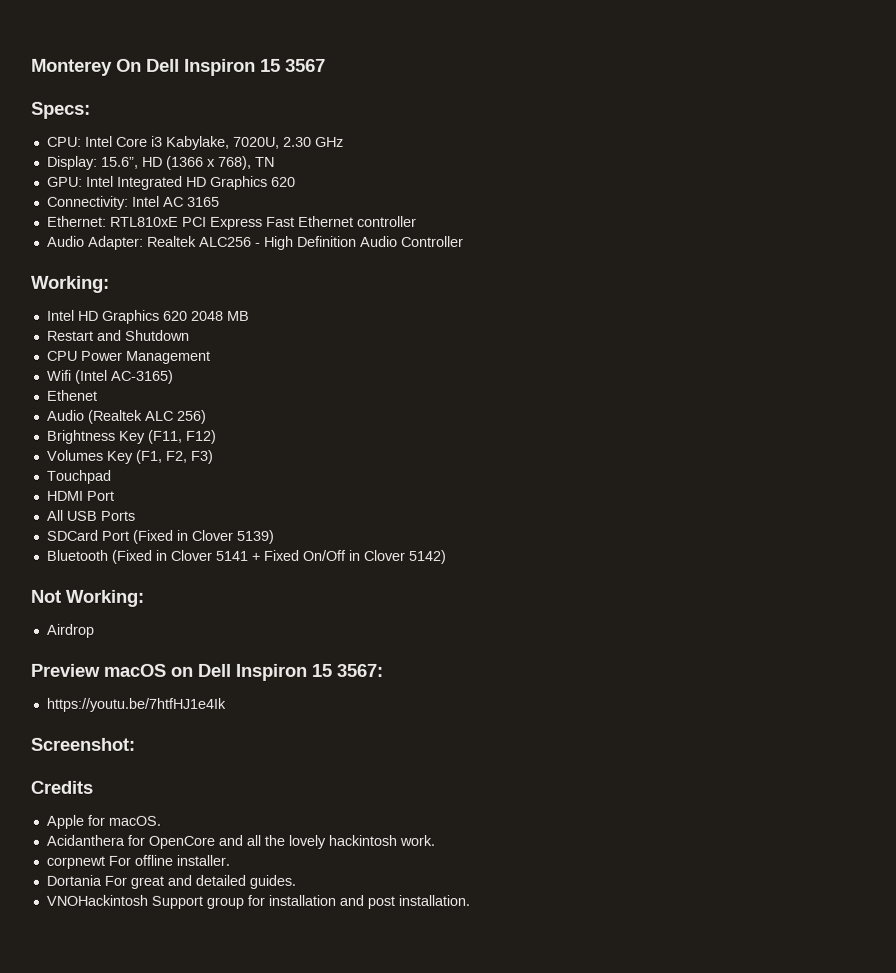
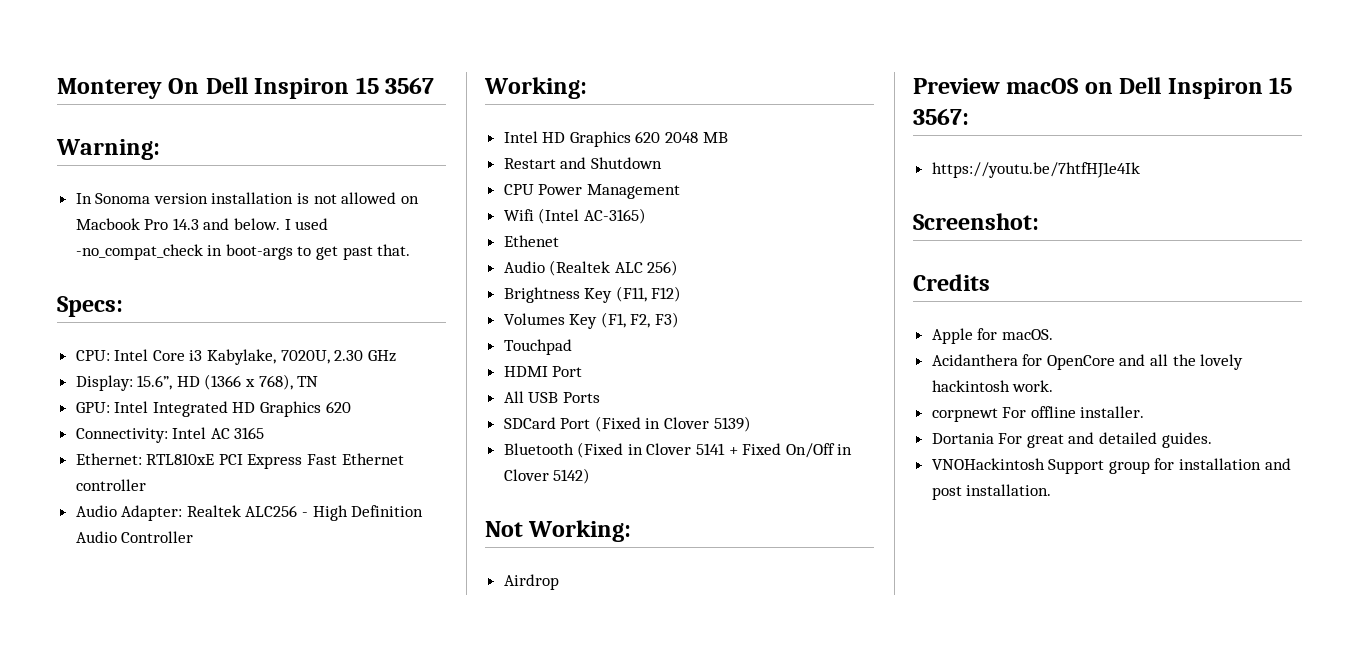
(326, 65) none -> [56,139,160,160] [75,192,419,204] [75,218,329,230] [75,244,411,260] // Warning: // In Sonoma version installation is not allowed on Macbook Pro 14.3 and below. I used -no_compat_check in boot-args to get past that.

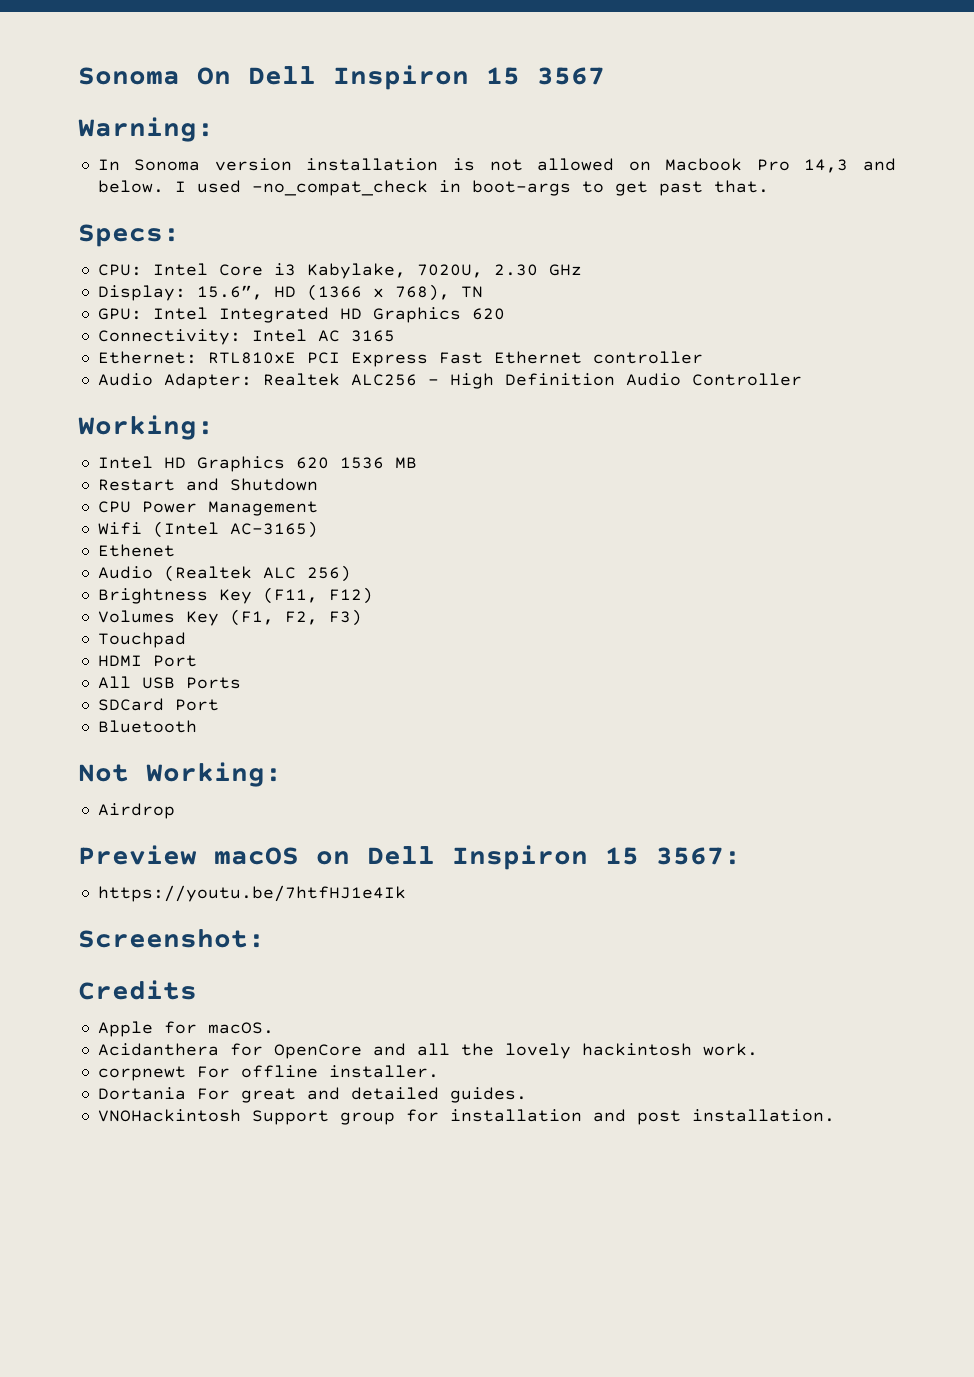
[57,78,162,99] Monterey -> [78,67,180,85] Sonoma
[172,218,199,230] 14.3 -> [804,159,849,173] 14,3
[665,132,699,143] 2048 -> [339,457,384,469] 1536
[594,416,751,432] [503,442,853,458] [503,468,591,484] (Fixed in Clover 5139) // Bluetooth (Fixed in Clover 5141 + Fixed On/Off in Clover 5142) -> [97,720,197,733] // Bluetooth

